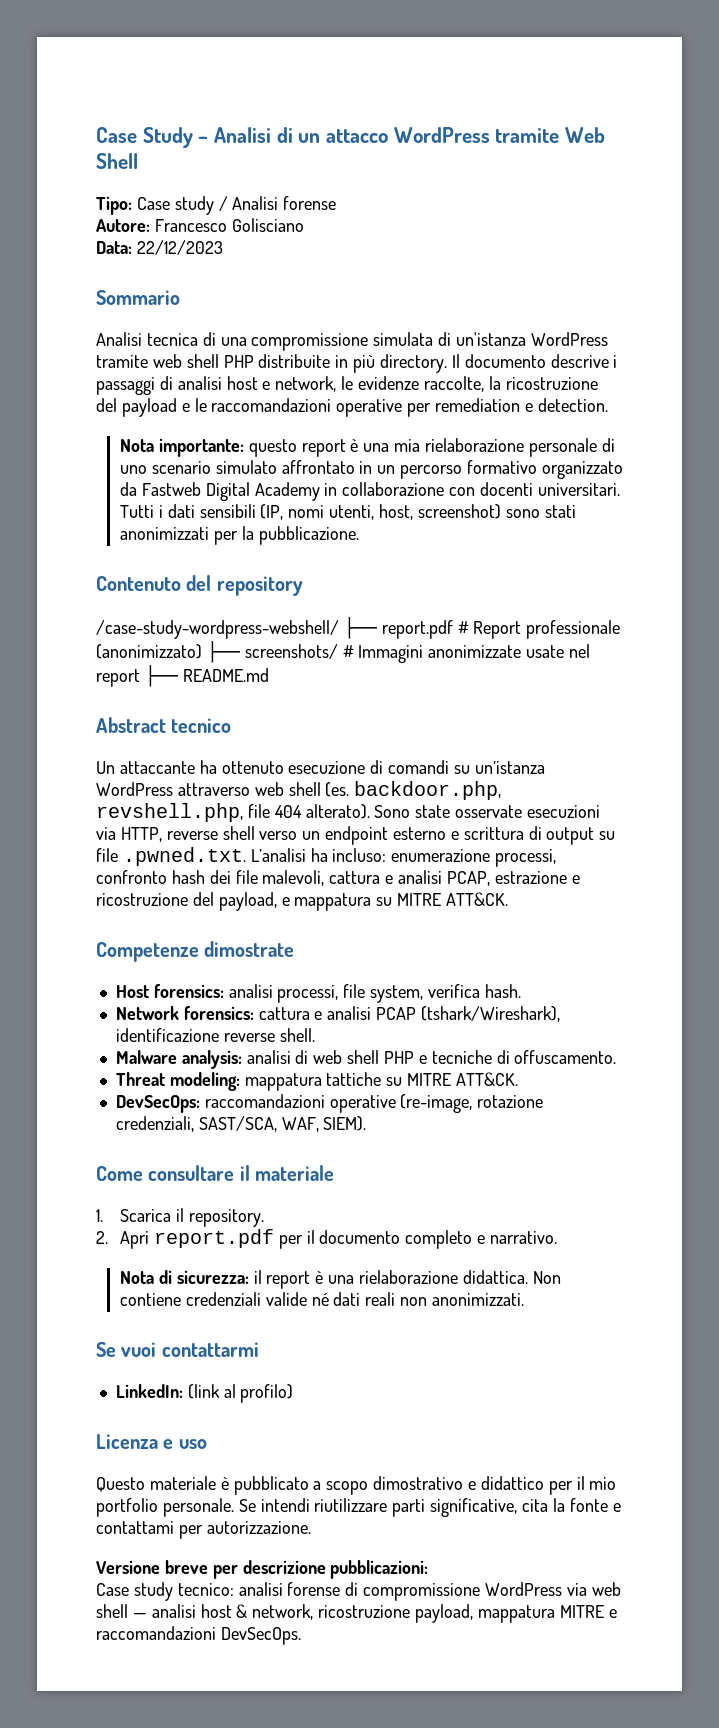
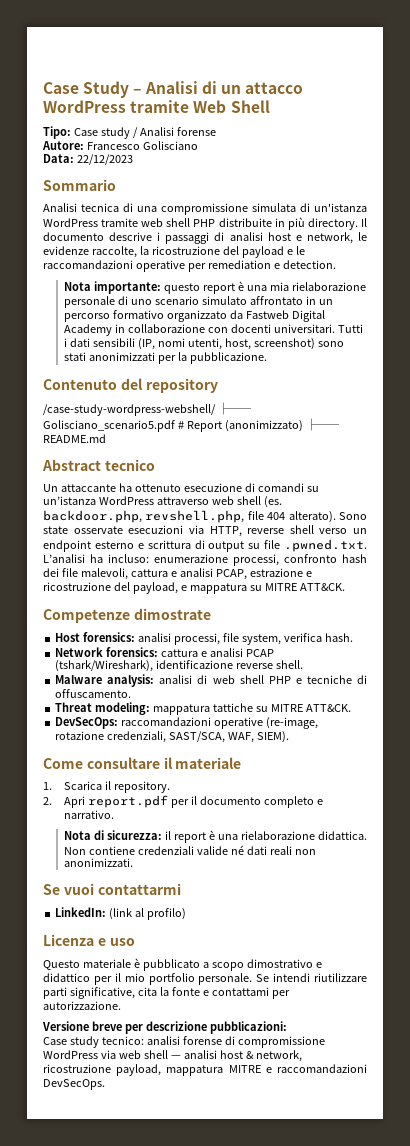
[381,620,453,639] report.pdf -> [43,420,175,432] Golisciano_scenario5.pdf
[526,620,621,639] professionale -> (222, 426) none
[244,644,591,663] [96,665,179,687] screenshots/ # Immagini anonimizzate usate nel report ├── -> (339, 424) none

